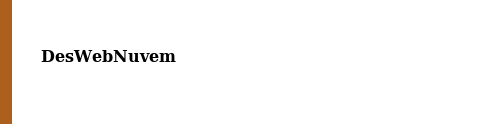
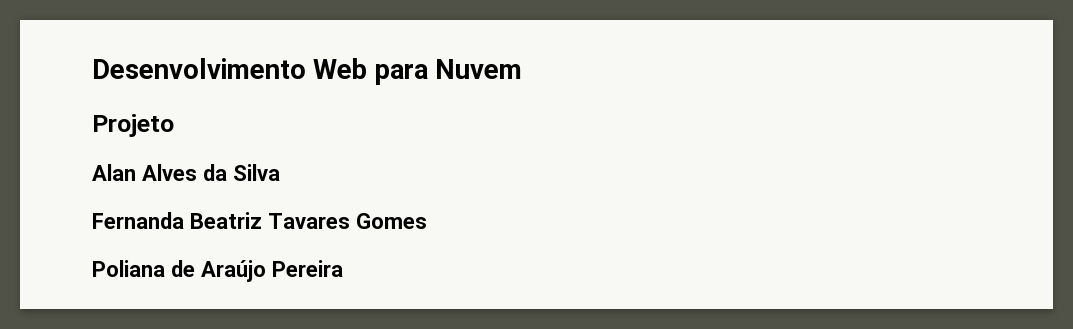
[41,50,176,62] DesWebNuvem -> [92,58,523,85] [92,114,174,137] [92,164,280,181] [92,212,427,229] [92,260,343,282] Desenvolvimento Web para Nuvem // Projeto // Alan Alves da Silva // Fernanda Beatriz Tavares Gomes // Poliana de Araújo Pereira

